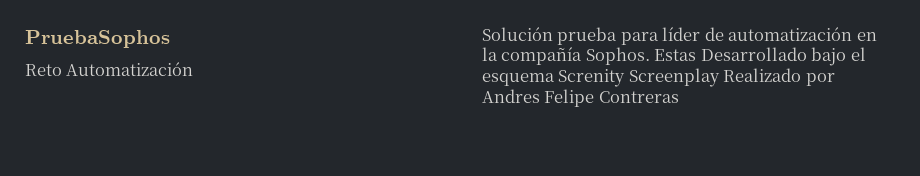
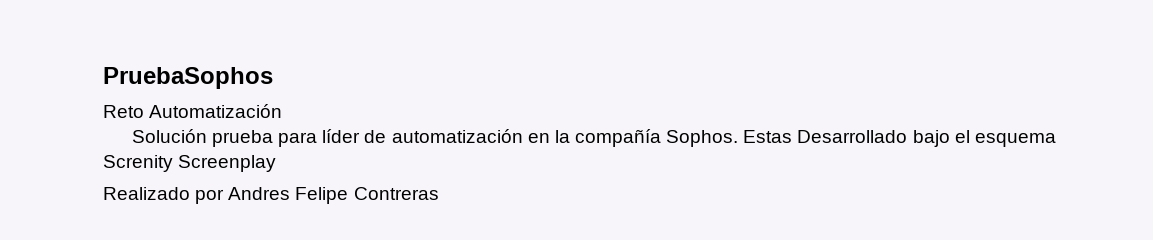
(720, 77) none -> (277, 163) //

